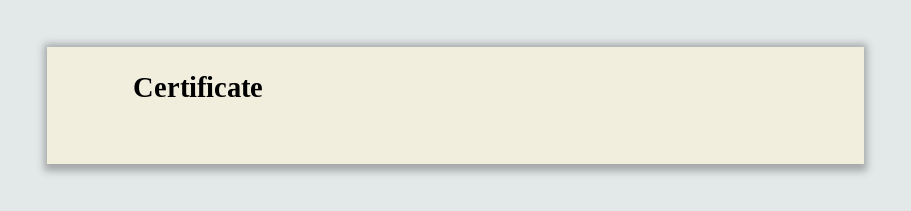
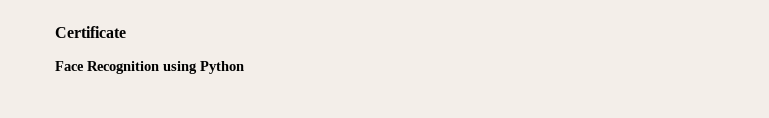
(263, 86) none -> [55,61,244,74] // Face Recognition using Python

